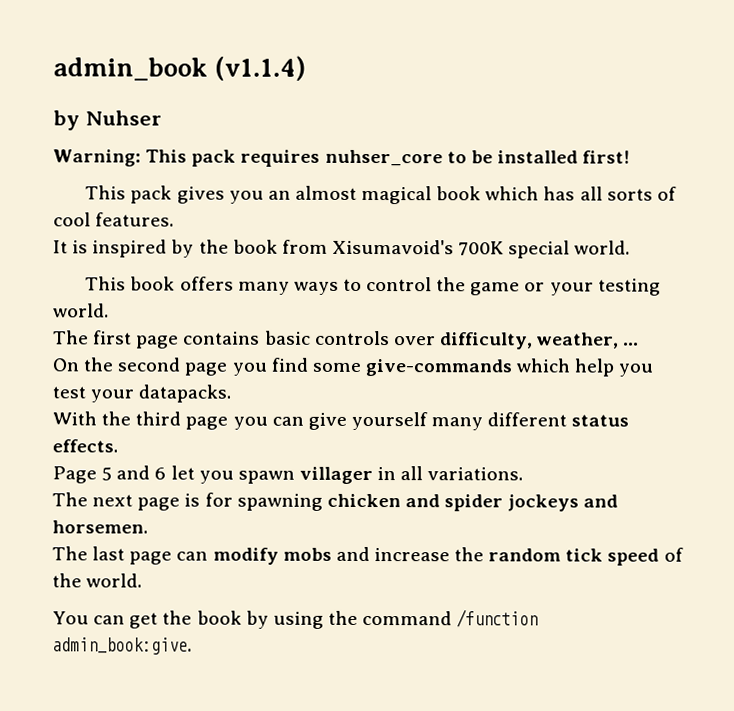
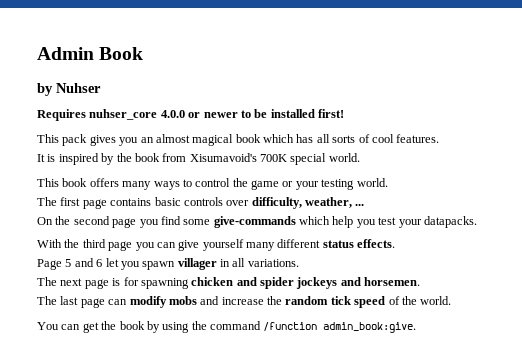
[53,55,307,81] admin_book (v1.1.4) -> [37,47,144,60] Admin Book
[53,149,443,167] Warning: This pack requires nuhser_core -> [37,109,238,121] Requires nuhser_core 4.0.0 or newer

